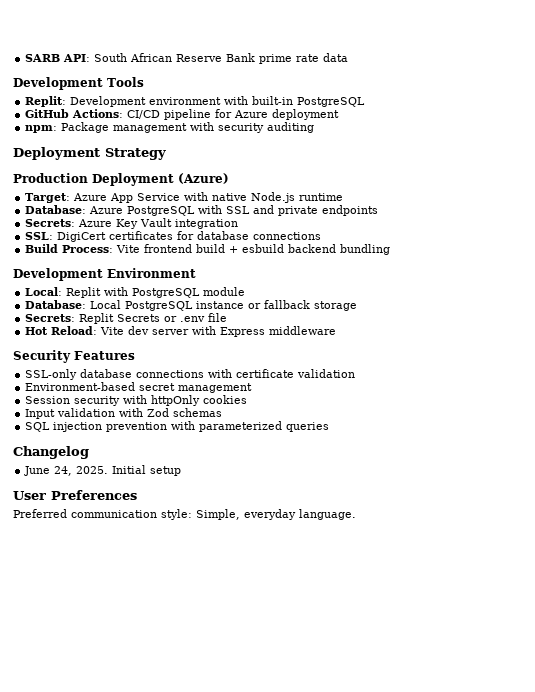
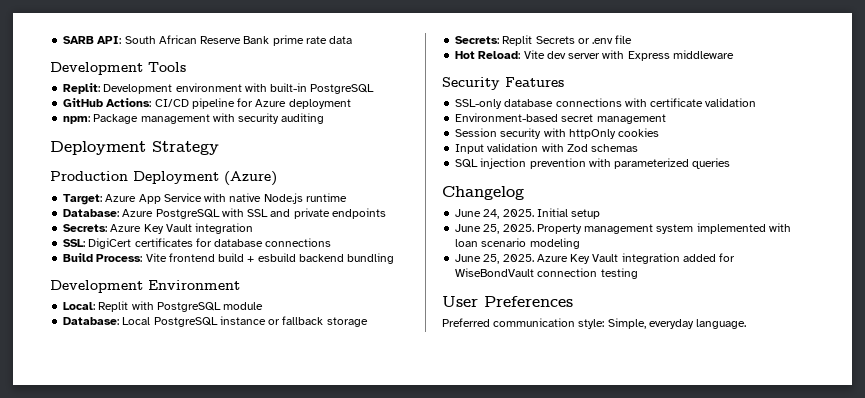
(182, 471) none -> [455,223,791,234] [455,238,580,249] [455,253,736,264] [455,268,638,279] // June 25, 2025. Property management system implemented with loan scenario modeling // June 25, 2025. Azure Key Vault integration added for WiseBondVault connection testing

